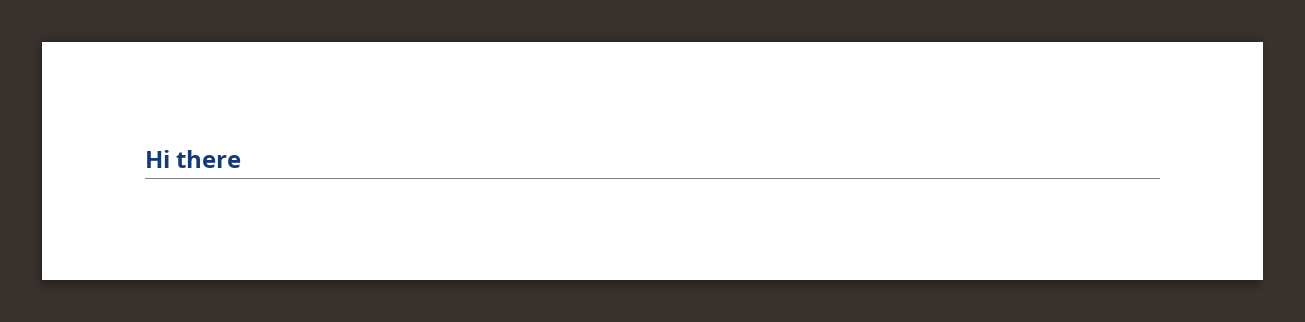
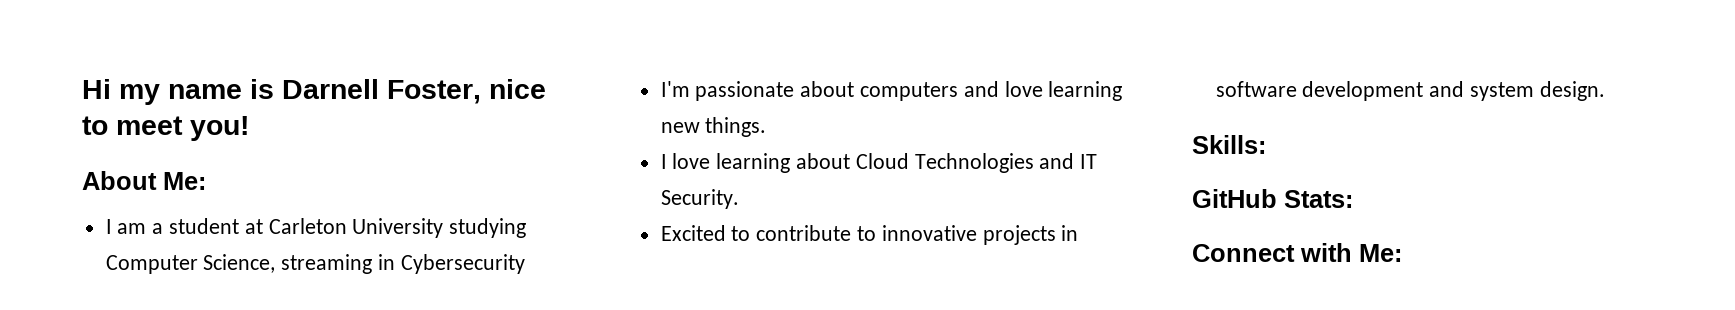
[176,150,242,168] there -> [119,79,546,105] [82,116,249,141] [82,171,206,190] [105,218,527,238] [105,254,525,274] [660,81,1123,101] [660,117,767,137] [660,153,1098,173] [660,189,739,209] [660,225,1079,245] [1215,81,1605,101] [1192,135,1266,154] [1192,189,1353,208] [1192,243,1402,262] my name is Darnell Foster, nice to meet you! // About Me: // I am a student at Carleton University studying Computer Science, streaming in Cybersecurity // I'm passionate about computers and love learning new things. // I love learning about Cloud Technologies and IT Security. // Excited to contribute to innovative projects in software development and system design. // Skills: // GitHub Stats: // Connect with Me:

